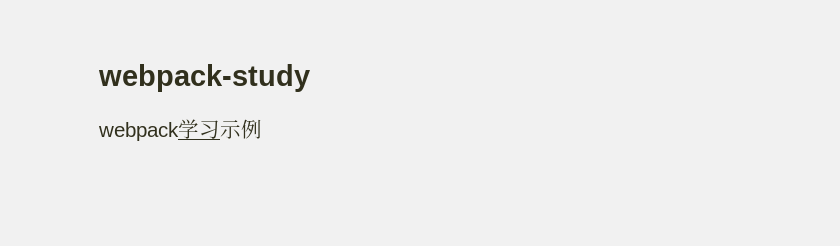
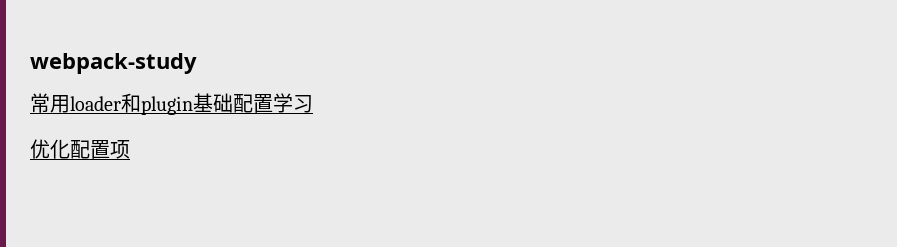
[98,122,179,141] webpack -> [30,93,273,115] 常用loader和plugin基础配置
[220,119,262,139] 示例 -> [30,139,130,159] // 优化配置项

